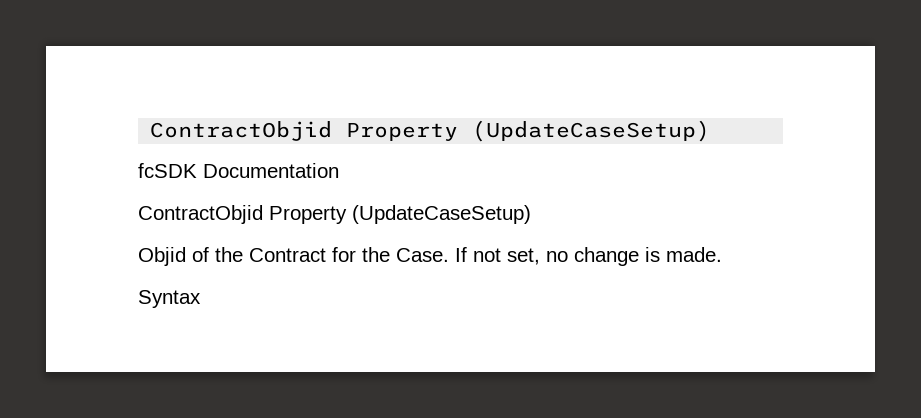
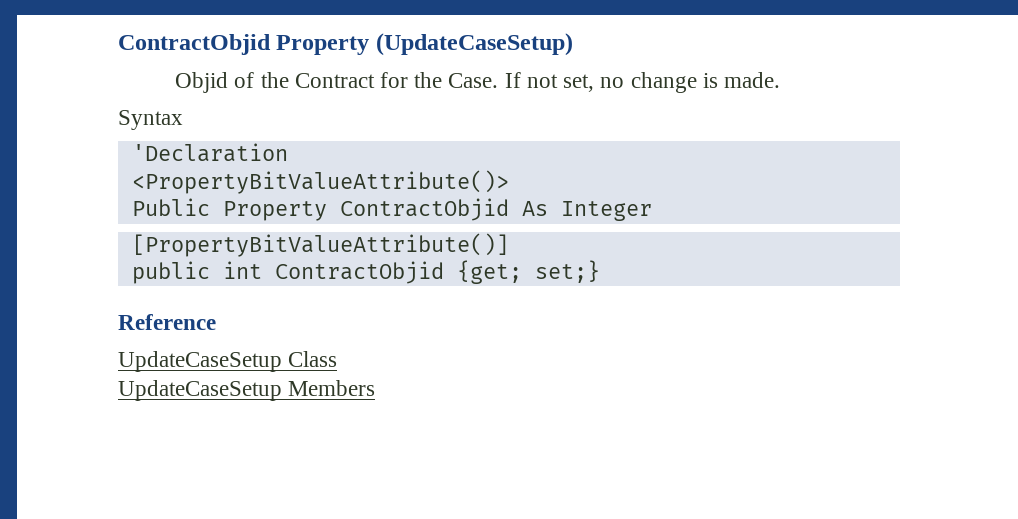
[150,120,711,142] [138,163,339,178] [138,205,531,224] ContractObjid Property (UpdateCaseSetup) // fcSDK Documentation // ContractObjid Property (UpdateCaseSetup) -> [118,33,573,56] ContractObjid Property (UpdateCaseSetup)
(201, 299) none -> [131,143,288,162] [131,170,509,194] [131,198,652,221] [131,233,509,257] [131,260,600,284] [118,314,216,330] [118,351,338,372] [118,380,376,401] // 'Declaration // <PropertyBitValueAttribute()> // Public Property ContractObjid As Integer // [PropertyBitValueAttribute()] // public int ContractObjid {get; set;} // Reference // UpdateCaseSetup Class // UpdateCaseSetup Members

